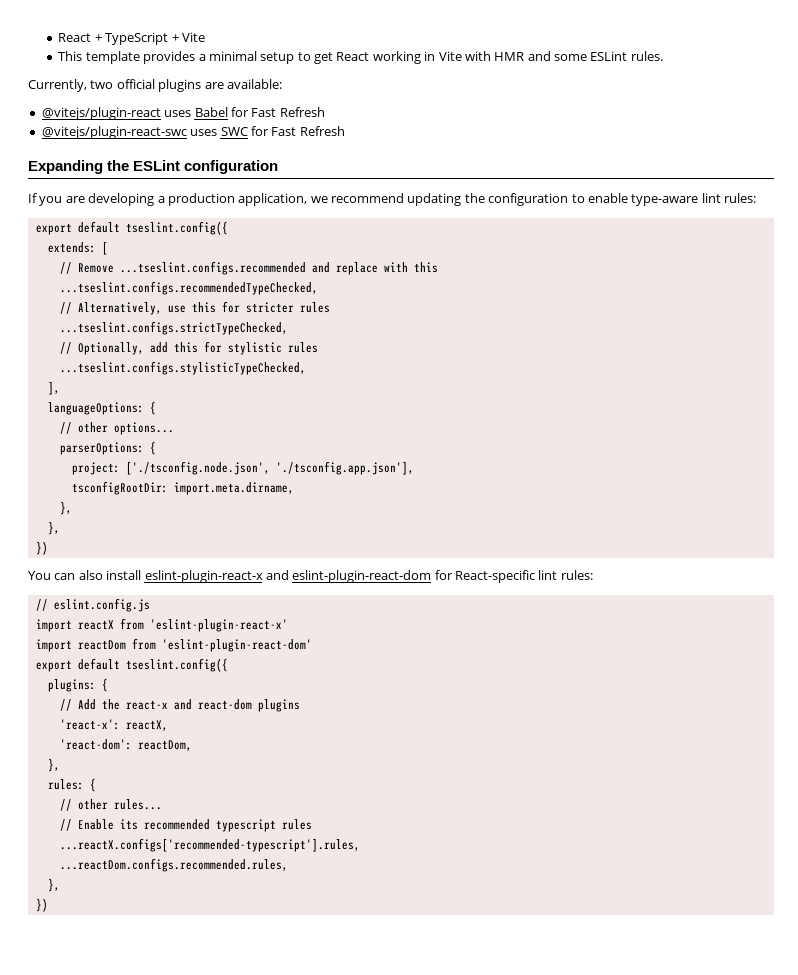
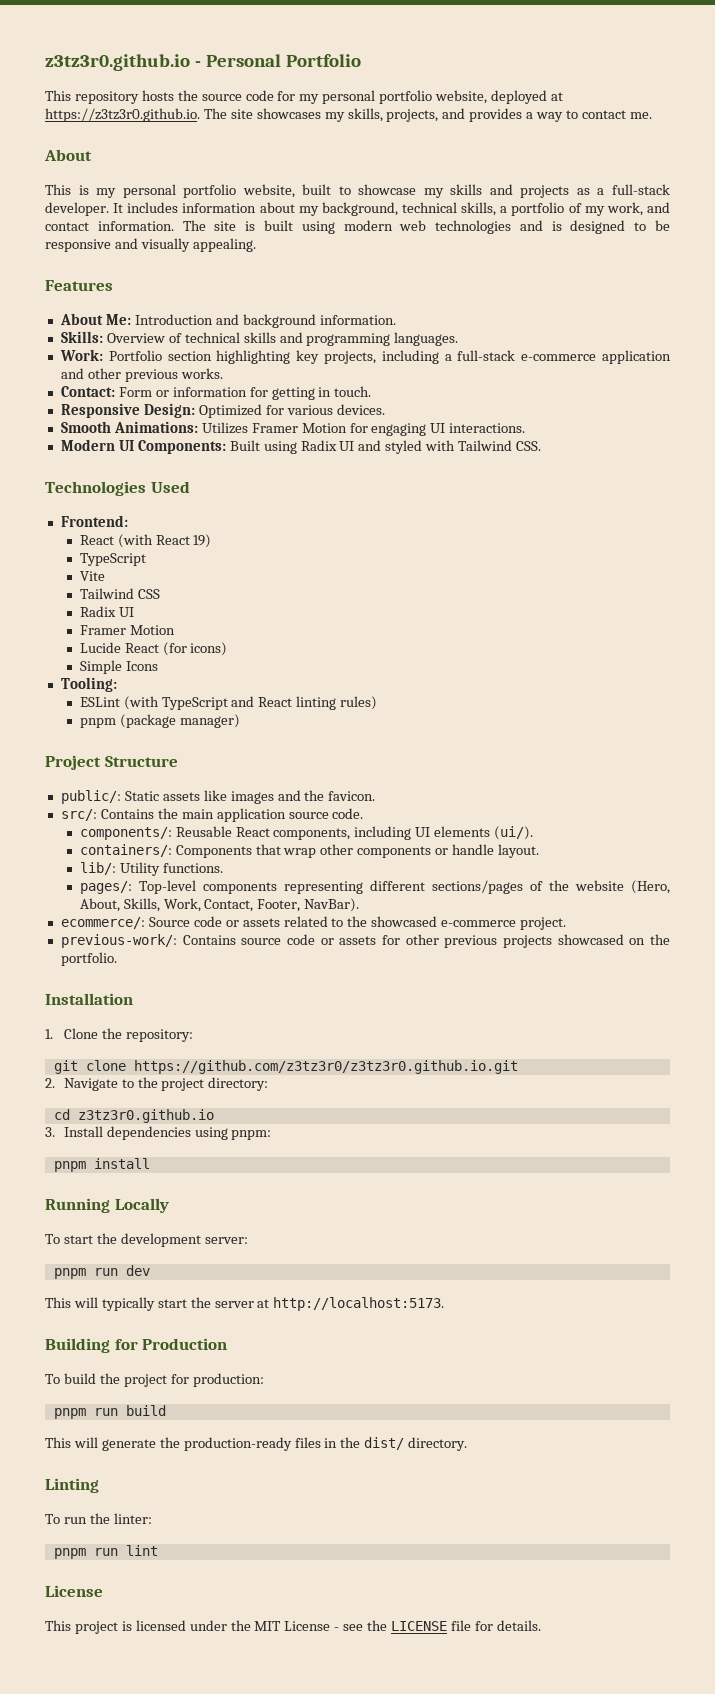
[58,32,179,45] React + TypeScript + -> [45,54,361,71] [45,90,563,104] [45,108,652,122] [44,149,92,161] [45,184,670,198] [45,202,670,216] [45,220,671,234] [45,238,256,252] [45,280,113,291] [59,313,396,328] [60,331,459,346] [59,349,671,364] [60,368,223,382] [60,386,372,400] [60,403,385,418] [60,421,526,436] [60,439,542,454] [45,481,190,496] [60,515,128,527] [79,534,212,548] [79,553,146,566] z3tz3r0.github.io - Personal Portfolio // This repository hosts the source code for my personal portfolio website, deployed at https://z3tz3r0.github.io. The site showcases my skills, projects, and provides a way to contact me. // About // This is my personal portfolio website, built to showcase my skills and projects as a full-stack developer. It includes information about my background, technical skills, a portfolio of my work, and contact information. The site is built using modern web technologies and is designed to be responsive and visually appealing. // Features // About Me: Introduction and background information. // Skills: Overview of technical skills and programming languages. // Work: Portfolio section highlighting key projects, including a full-stack e-commerce application and other previous works. // Contact: Form or information for getting in touch. // Responsive Design: Optimized for various devices. // Smooth Animations: Utilizes Framer Motion for engaging UI interactions. // Modern UI Components: Built using Radix UI and styled with Tailwind CSS. // Technologies Used // Frontend: // React (with React 19) // TypeScript //
[58,51,663,64] [28,79,282,92] [41,107,325,120] [41,126,345,139] [28,160,279,174] [28,193,756,206] [35,221,228,235] [47,241,108,255] [59,261,438,275] [59,281,318,295] [59,301,330,315] [59,321,288,335] [59,341,318,355] [59,361,306,375] [47,381,60,395] [47,401,156,415] [59,422,174,435] [59,441,156,455] [71,461,414,475] [71,481,294,495] [59,501,72,515] [47,521,60,535] [35,541,48,555] [28,570,593,583] [35,598,150,612] [35,618,288,632] [35,638,312,652] [35,658,228,672] [47,678,108,692] [59,699,300,712] [59,719,168,731] [59,739,192,751] [47,758,60,772] [47,778,96,792] [59,799,162,811] [59,819,312,832] [59,838,360,852] [59,858,288,872] [47,878,60,892] [35,898,48,912] This template provides a minimal setup to get React working in Vite with HMR and some ESLint rules. // Currently, two official plugins are available: // @vitejs/plugin-react uses Babel for Fast Refresh // @vitejs/plugin-react-swc uses SWC for Fast Refresh // Expanding the ESLint configuration // If you are developing a production application, we recommend updating the configuration to enable type-aware lint rules: // export default tseslint.config({ // extends: [ // // Remove ...tseslint.configs.recommended and replace with this // ...tseslint.configs.recommendedTypeChecked, // // Alternatively, use this for stricter rules // ...tseslint.configs.strictTypeChecked, // // Optionally, add this for stylistic rules // ...tseslint.configs.stylisticTypeChecked, // ], // languageOptions: { // // other options... // parserOptions: { // project: ['./tsconfig.node.json', './tsconfig.app.json'], // tsconfigRootDir: import.meta.dirname, // }, // }, // }) // You can also install eslint-plugin-react-x and eslint-plugin-react-dom for React-specific lint rules: // // eslint.config.js // import reactX from 'eslint-plugin-react-x' // import reactDom from 'eslint-plugin-react-dom' // export default tseslint.config({ // plugins: { // // Add the react-x and react-dom plugins // 'react-x': reactX, // 'react-dom': reactDom, // }, // rules: { // // other rules... // // Enable its recommended typescript rules // ...reactX.configs['recommended-typescript'].rules, // ...reactDom.configs.recommended.rules, // }, // }) -> [79,588,160,599] [79,606,134,617] [79,625,175,635] [79,642,228,656] [79,660,158,674] [60,677,117,692] [79,696,378,710] [79,714,240,728] [45,755,178,770] [60,790,376,804] [60,808,364,822] [79,826,534,840] [79,844,539,858] [79,862,223,876] [79,880,670,894] [79,898,360,912] [60,916,567,930] [60,934,671,948] [60,952,117,966] [45,993,133,1005] [45,1028,193,1042] [53,1060,518,1074] [45,1077,269,1091] [53,1109,214,1123] [45,1126,272,1140] [53,1158,150,1172] [45,1198,169,1213] [45,1233,248,1247] [53,1265,150,1279] [45,1297,445,1311] [45,1338,228,1353] [45,1373,264,1387] [53,1405,166,1419] [45,1437,468,1451] [45,1478,99,1493] [45,1513,152,1524] [53,1545,158,1559] [45,1585,103,1597] [45,1620,541,1634] Tailwind CSS // Radix UI // Framer Motion // Lucide React (for icons) // Simple Icons // Tooling: // ESLint (with TypeScript and React linting rules) // pnpm (package manager) // Project Structure // public/: Static assets like images and the favicon. // src/: Contains the main application source code. // components/: Reusable React components, including UI elements (ui/). // containers/: Components that wrap other components or handle layout. // lib/: Utility functions. // pages/: Top-level components representing different sections/pages of the website (Hero, About, Skills, Work, Contact, Footer, NavBar). // ecommerce/: Source code or assets related to the showcased e-commerce project. // previous-work/: Contains source code or assets for other previous projects showcased on the portfolio. // Installation // 1. Clone the repository: // git clone https://github.com/z3tz3r0/z3tz3r0.github.io.git // 2. Navigate to the project directory: // cd z3tz3r0.github.io // 3. Install dependencies using pnpm: // pnpm install // Running Locally // To start the development server: // pnpm run dev // This will typically start the server at http://localhost:5173. // Building for Production // To build the project for production: // pnpm run build // This will generate the production-ready files in the dist/ directory. // Linting // To run the linter: // pnpm run lint // License // This project is licensed under the MIT License - see the LICENSE file for details.

